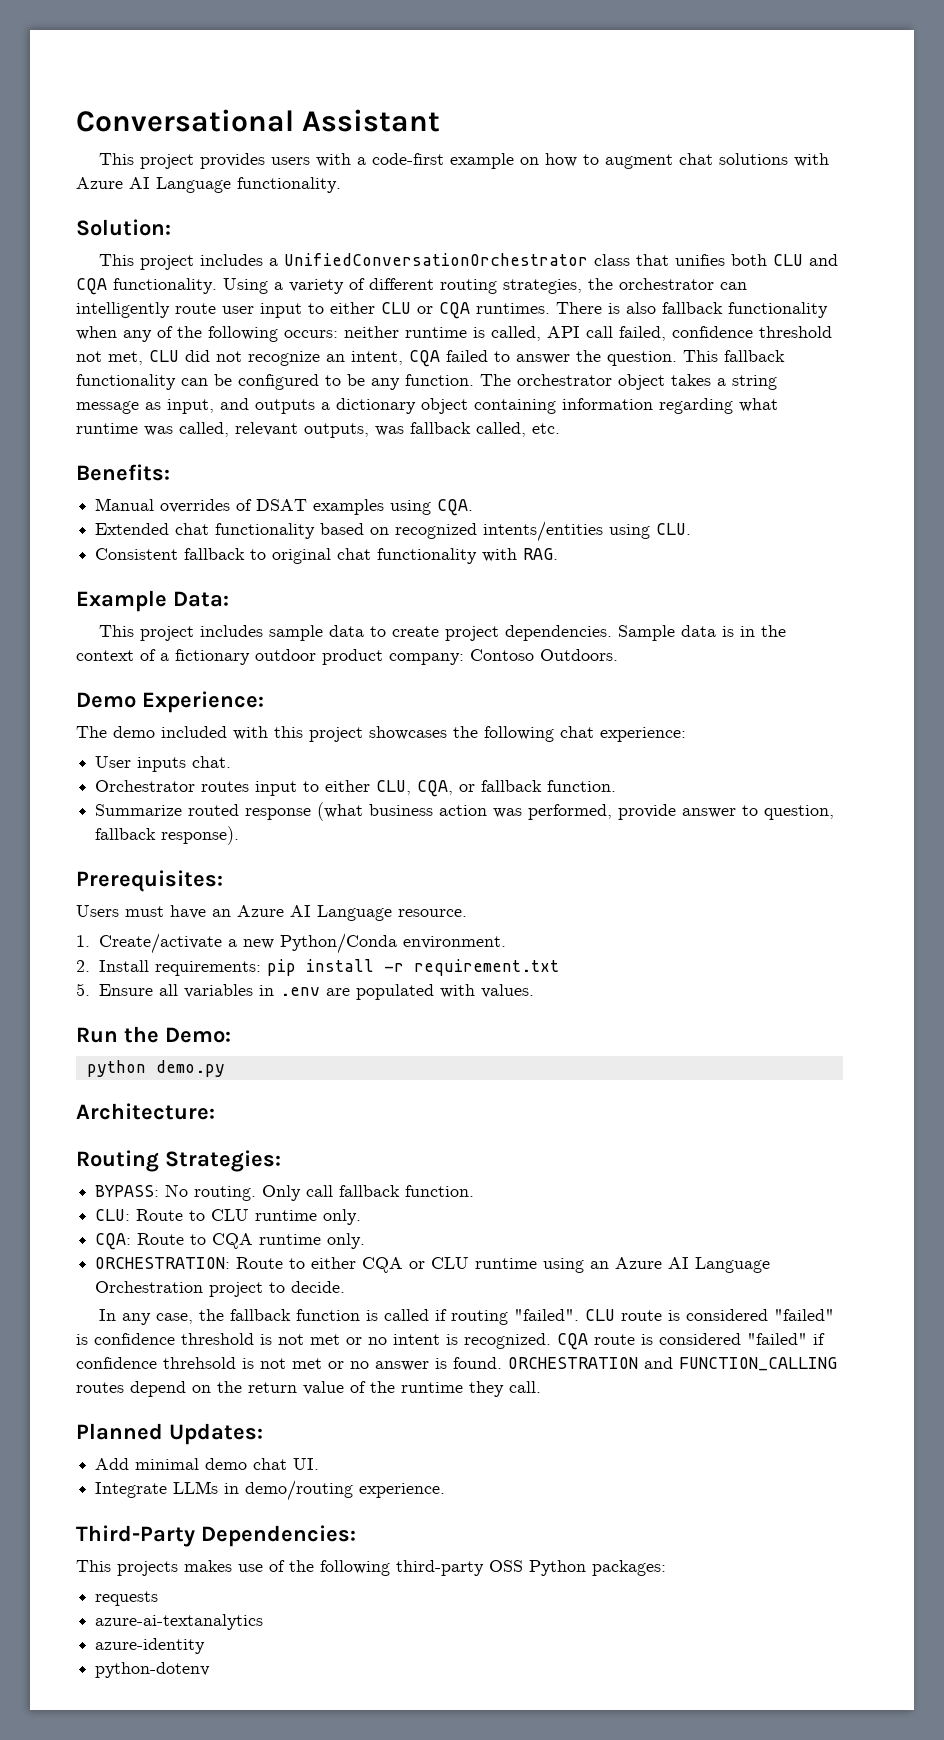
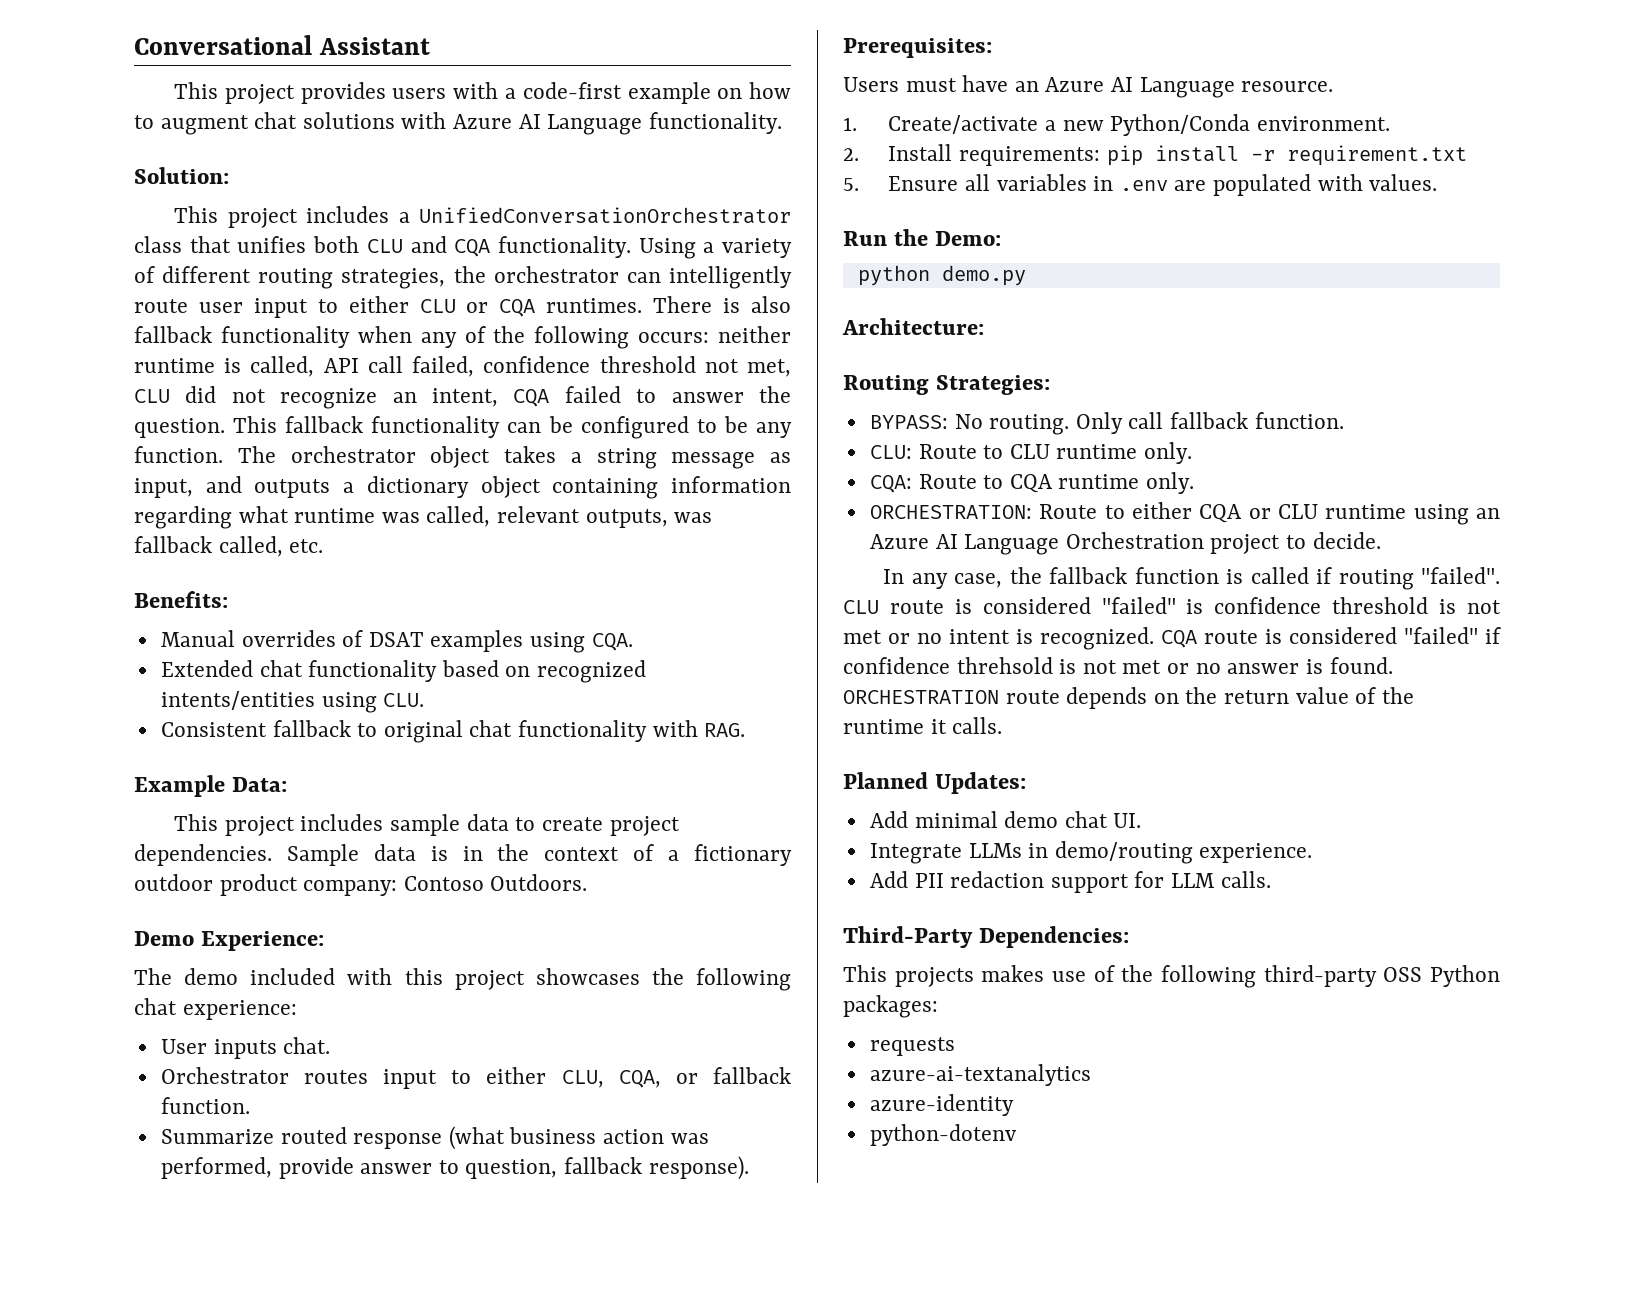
[644,1357,837,1371] [76,1381,186,1397] and FUNCTION_CALLING routes depend -> [1005,687,1148,709] route depends
[469,1381,541,1397] they call. -> [930,717,1003,734] it calls.
(446, 1490) none -> [869,871,1271,893] // Add PII redaction support for LLM calls.

